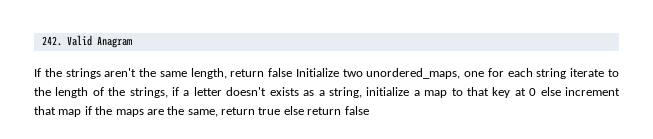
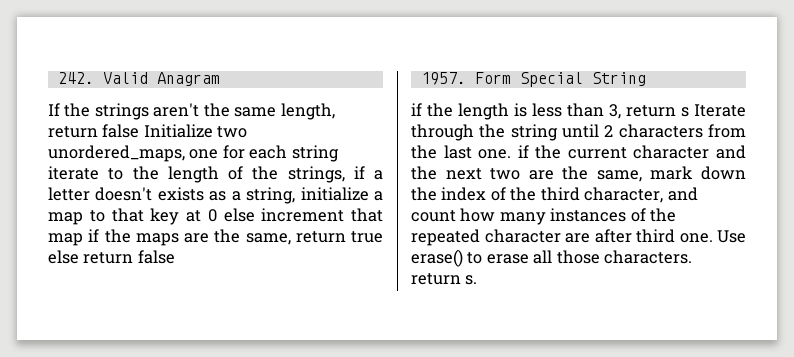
(369, 110) none -> [420,72,646,87] [411,103,746,120] [411,124,746,141] [411,145,746,159] [411,166,746,182] [411,187,698,203] [411,208,677,225] [411,229,746,246] [411,249,693,267] [411,273,478,285] // 1957. Form Special String // if the length is less than 3, return s Iterate through the string until 2 characters from the last one. if the current character and the next two are the same, mark down the index of the third character, and count how many instances of the repeated character are after third one. Use erase() to erase all those characters. return s.

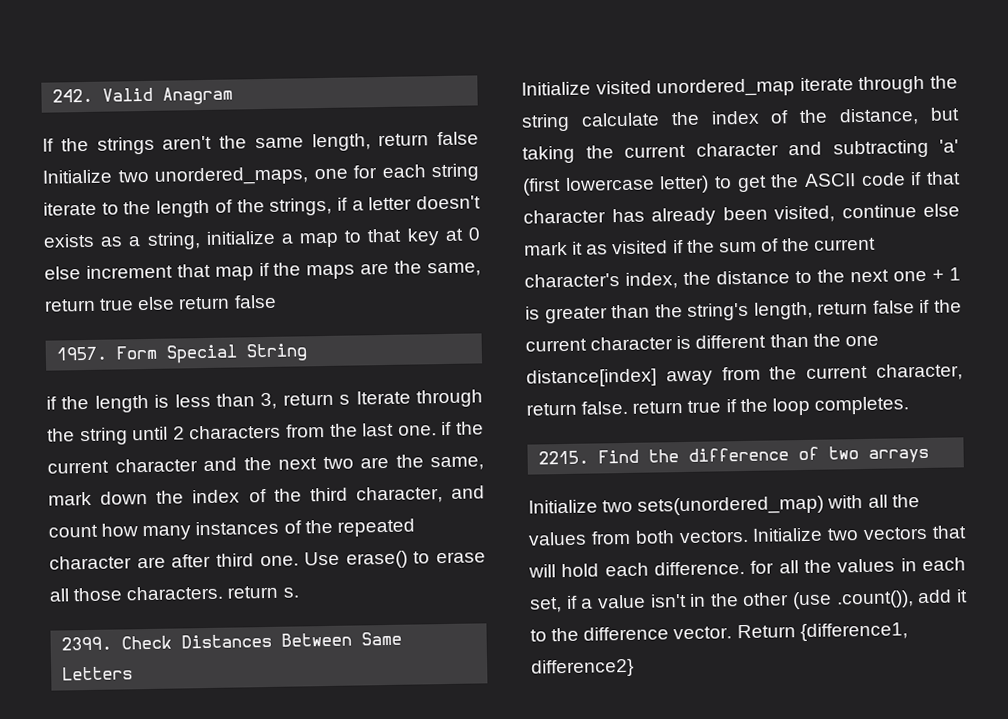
(478, 280) none -> [61,631,403,651] [62,666,134,681] [521,75,959,98] [521,107,960,132] [522,139,959,164] [522,171,961,196] [523,203,960,226] [524,237,877,256] [524,267,961,289] [525,299,962,324] [525,333,879,352] [526,363,963,388] [526,396,909,416] [538,446,930,465] [528,494,920,516] [528,525,968,546] [528,557,966,578] [529,589,968,613] [530,622,908,642] [531,658,634,678] // 2399. Check Distances Between Same Letters // Initialize visited unordered_map iterate through the string calculate the index of the distance, but taking the current character and subtracting 'a' (first lowercase letter) to get the ASCII code if that character has already been visited, continue else mark it as visited if the sum of the current character's index, the distance to the next one + 1 is greater than the string's length, return false if the current character is different than the one distance[index] away from the current character, return false. return true if the loop completes. // 2215. Find the difference of two arrays // Initialize two sets(unordered_map) with all the values from both vectors. Initialize two vectors that will hold each difference. for all the values in each set, if a value isn't in the other (use .count()), add it to the difference vector. Return {difference1, difference2}

